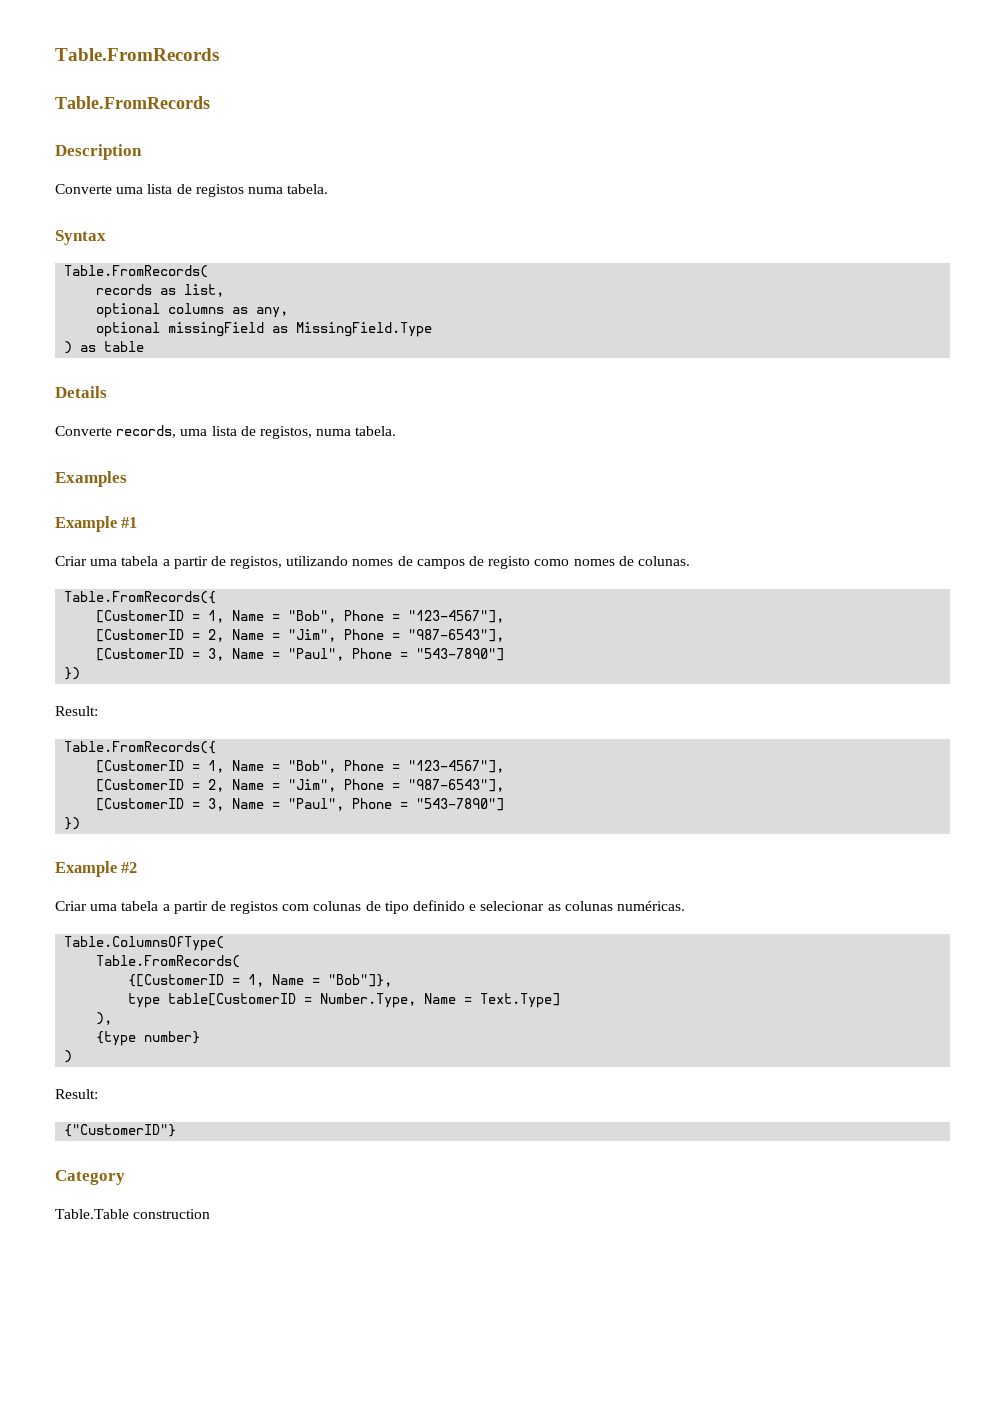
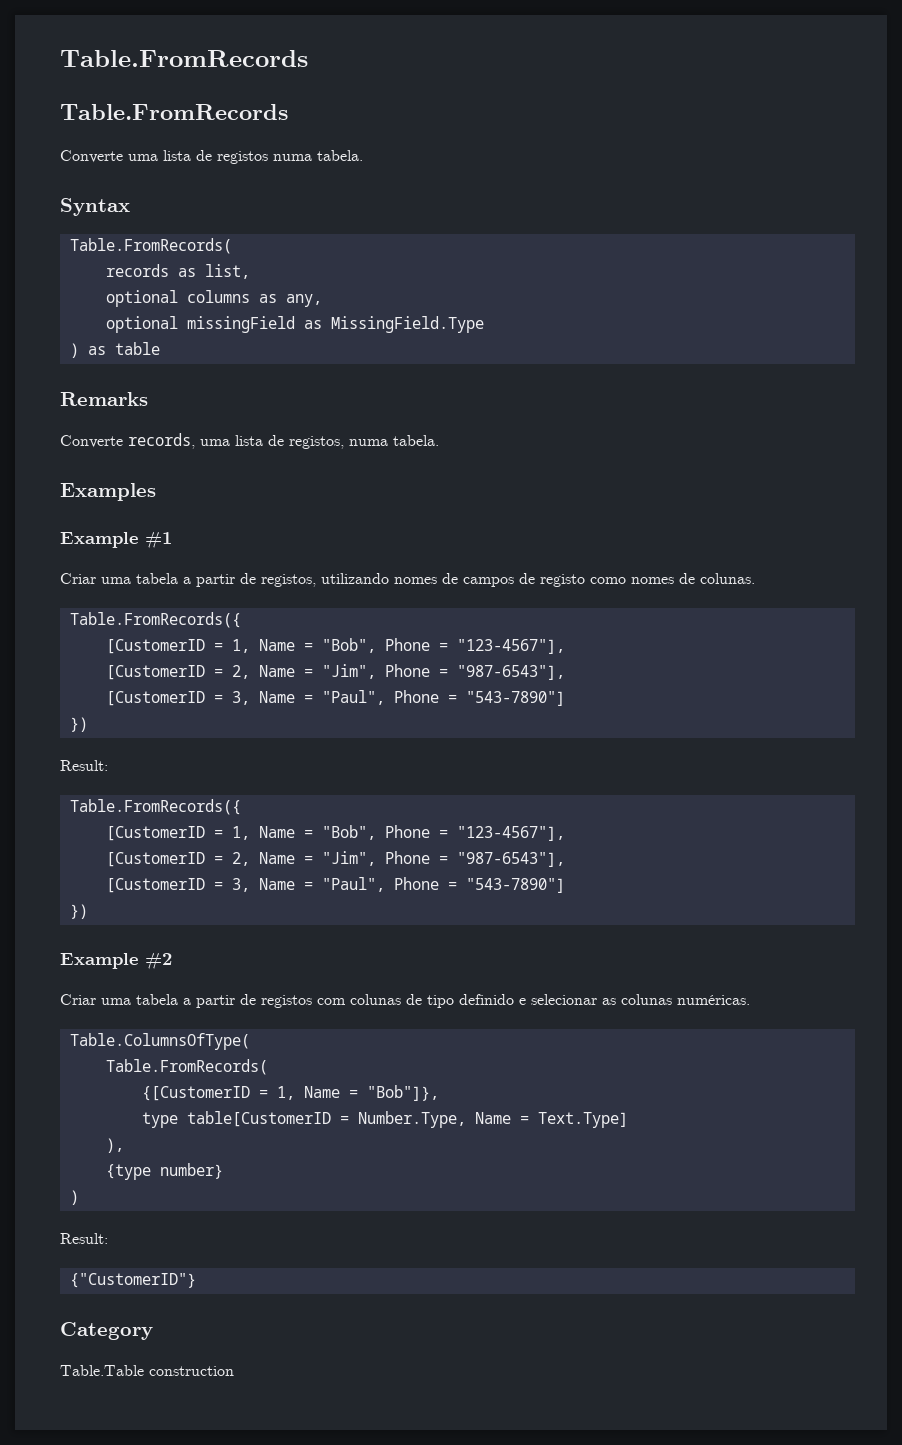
[55,144,142,160] // Description -> (288, 112) none
[55,386,107,398] Details -> [60,392,148,406] Remarks

